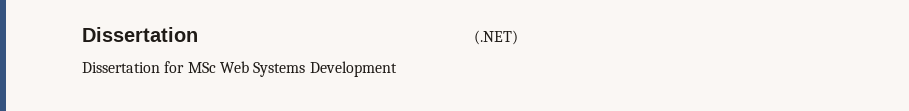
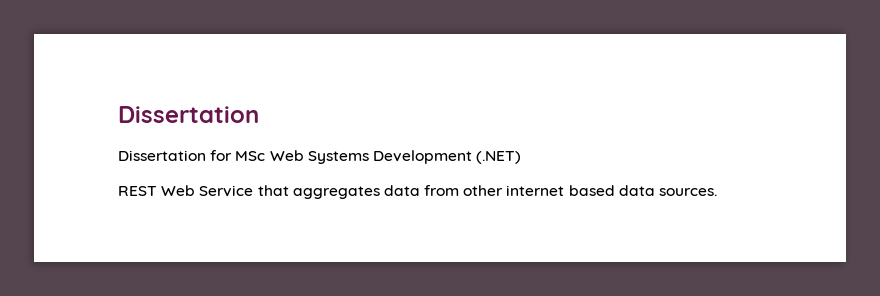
(518, 37) none -> [118,185,718,199] // REST Web Service that aggregates data from other internet based data sources.

